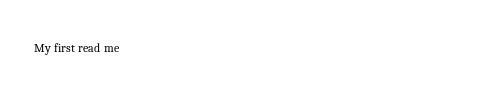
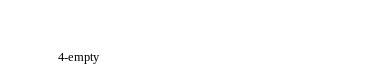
[34,43,120,55] My first read me -> [58,53,100,64] 4-empty

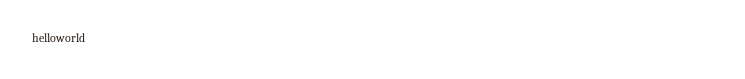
[58,53,100,64] 4-empty -> [32,33,85,42] helloworld

